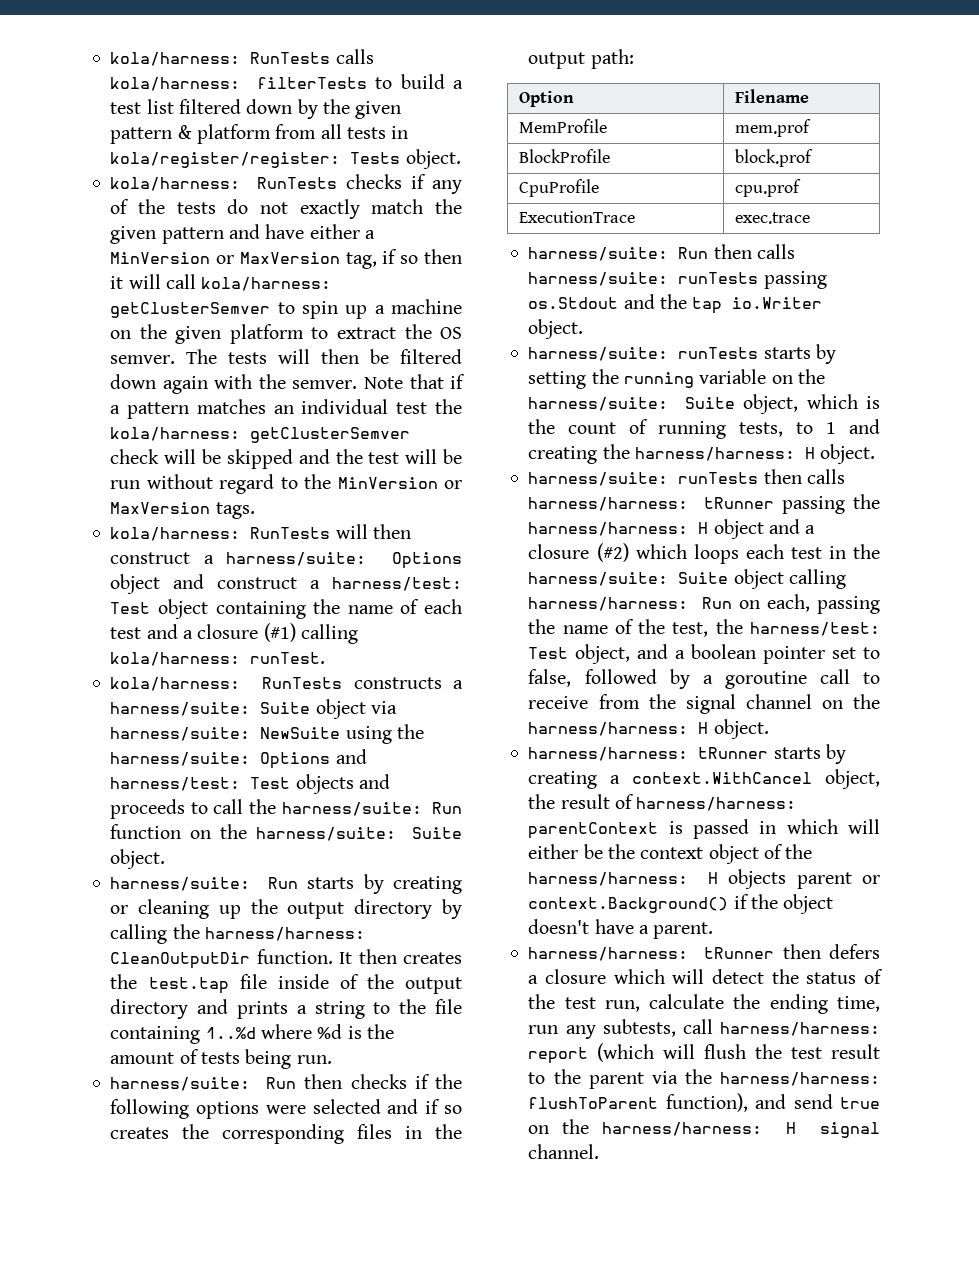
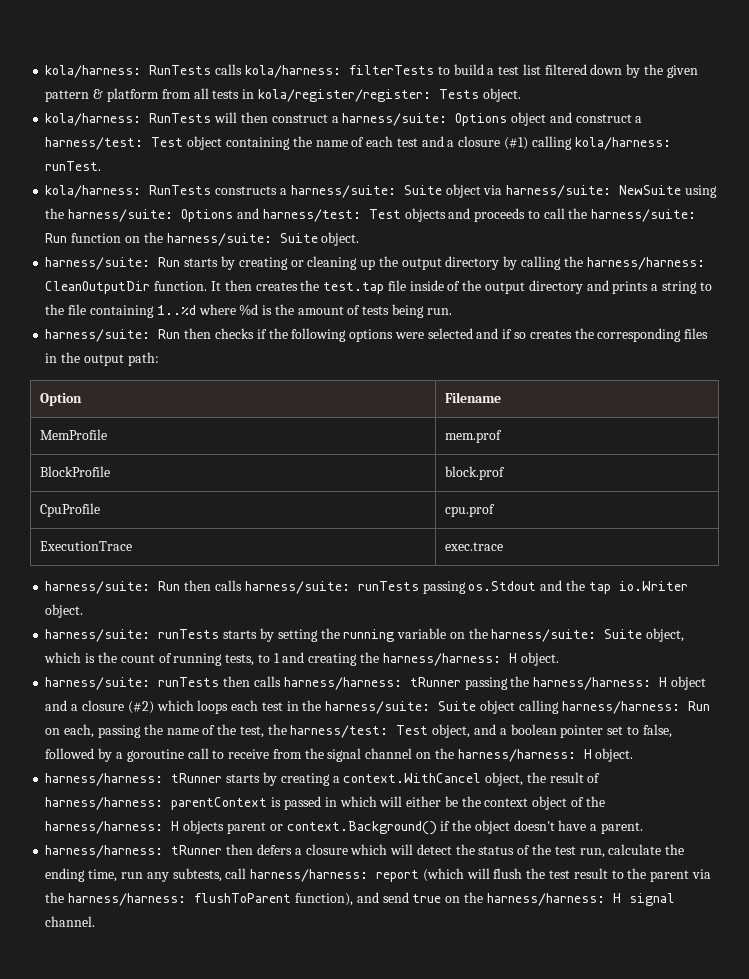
[110,174,462,194] [110,199,462,219] [110,224,375,244] [110,249,462,269] [110,274,332,291] [110,299,462,319] [110,324,463,344] [110,349,463,364] [110,374,466,394] [110,399,462,419] [110,427,411,443] [110,449,463,469] [110,474,463,494] [110,502,255,519] // kola/harness: RunTests checks if any of the tests do not exactly match the given pattern and have either a MinVersion or MaxVersion tag, if so then it will call kola/harness: getClusterSemver to spin up a machine on the given platform to extract the OS semver. The tests will then be filtered down again with the semver. Note that if a pattern matches an individual test the kola/harness: getClusterSemver check will be skipped and the test will be run without regard to the MinVersion or MaxVersion tags. -> (521, 95) none

